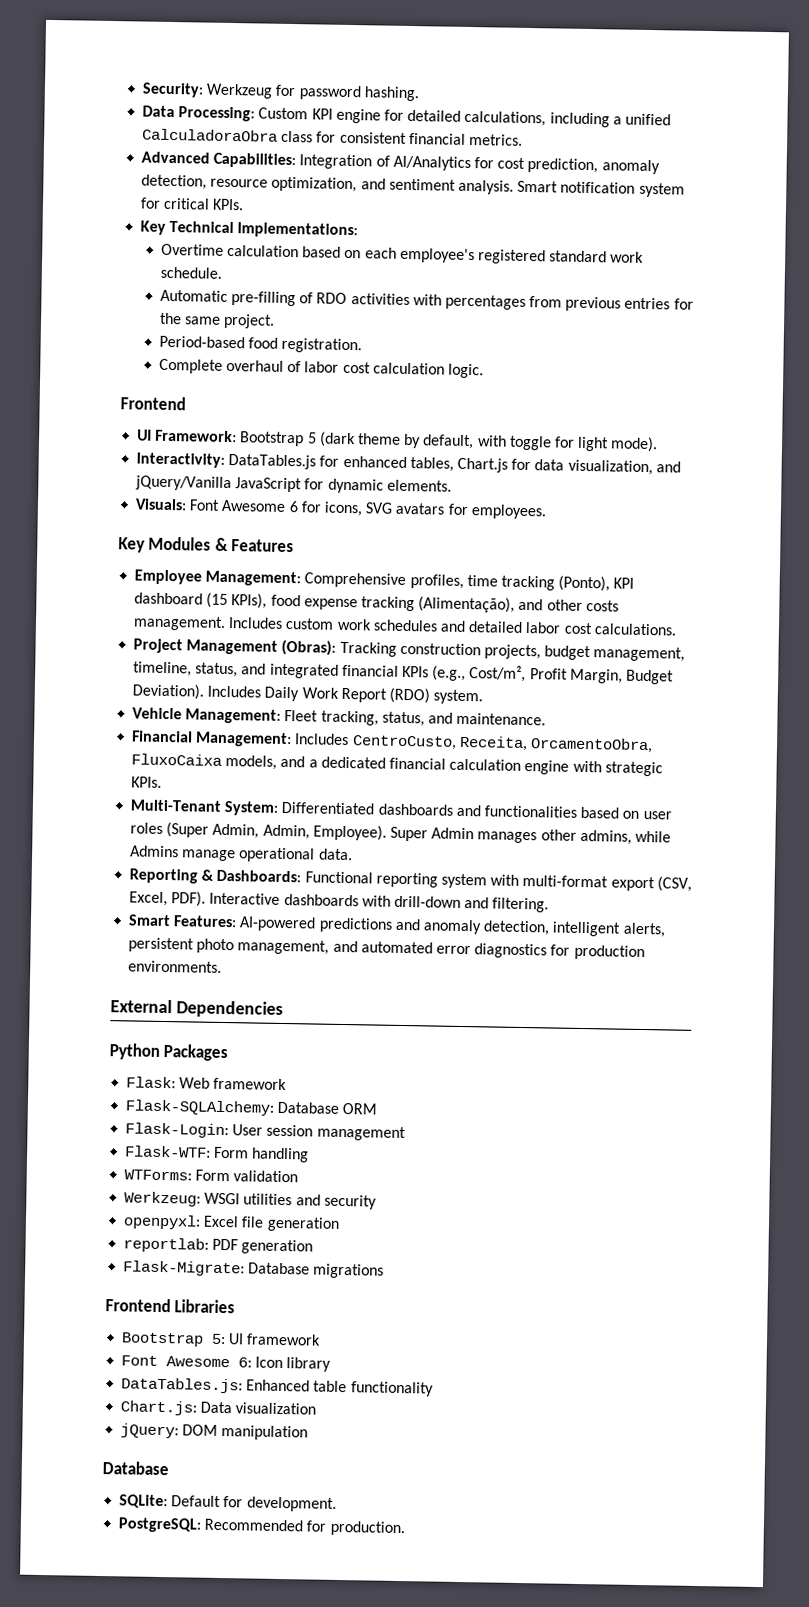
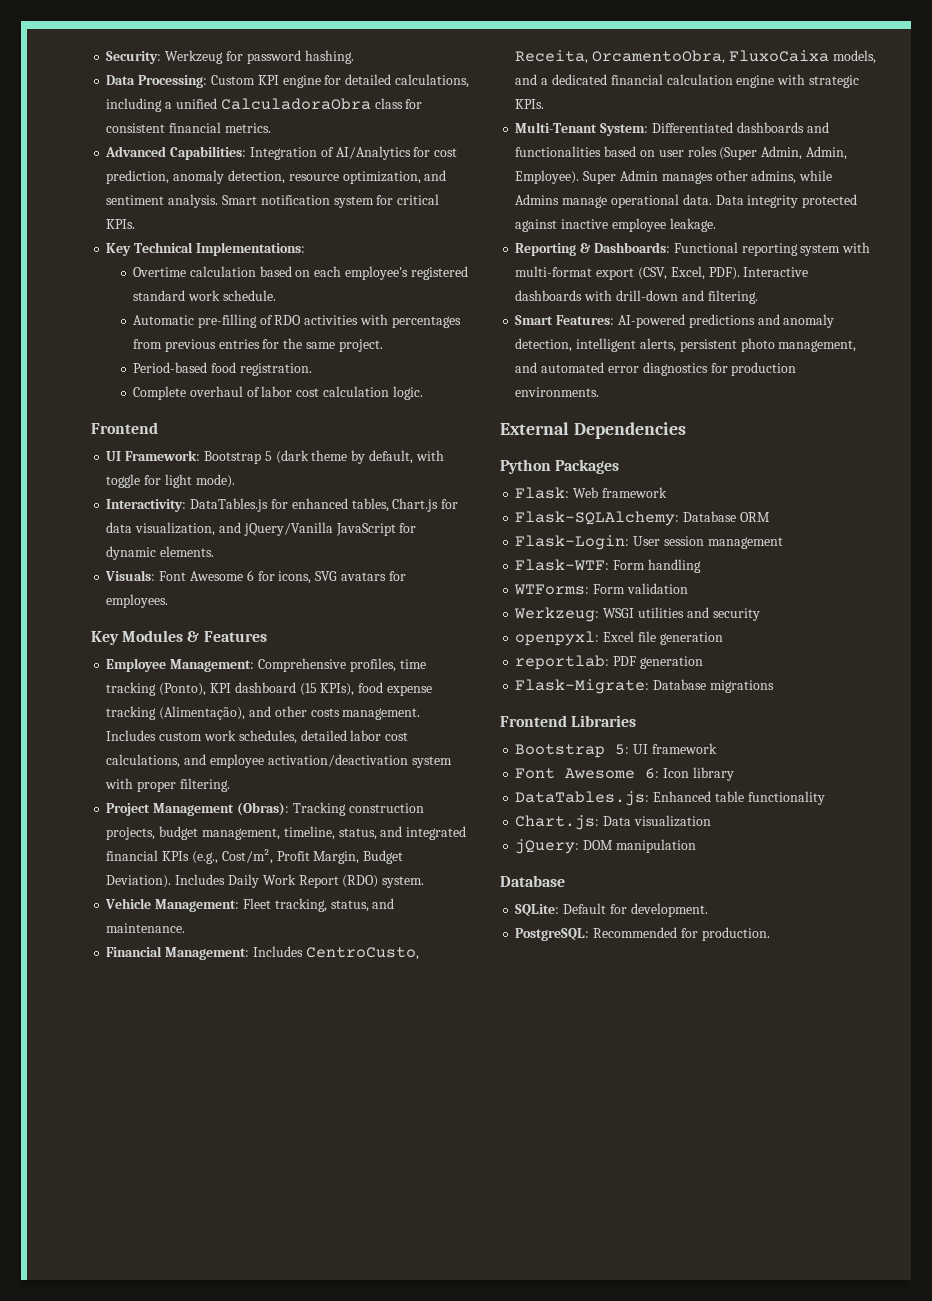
[372,619,466,632] schedules and -> [238,730,297,744] schedules,
[593,623,677,636] calculations. -> [106,754,452,768] [105,778,230,792] calculations, and employee activation/deactivation system with proper filtering.
(353, 854) none -> [715,194,858,208] [515,218,716,232] Data integrity protected against inactive employee leakage.

